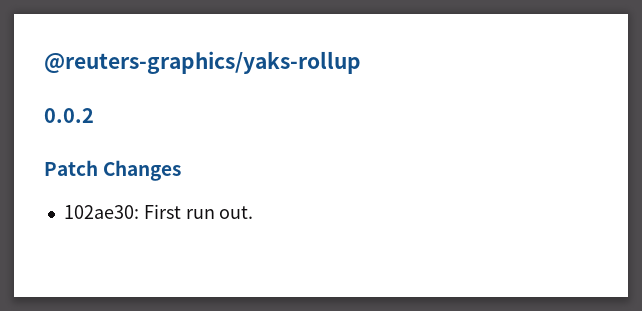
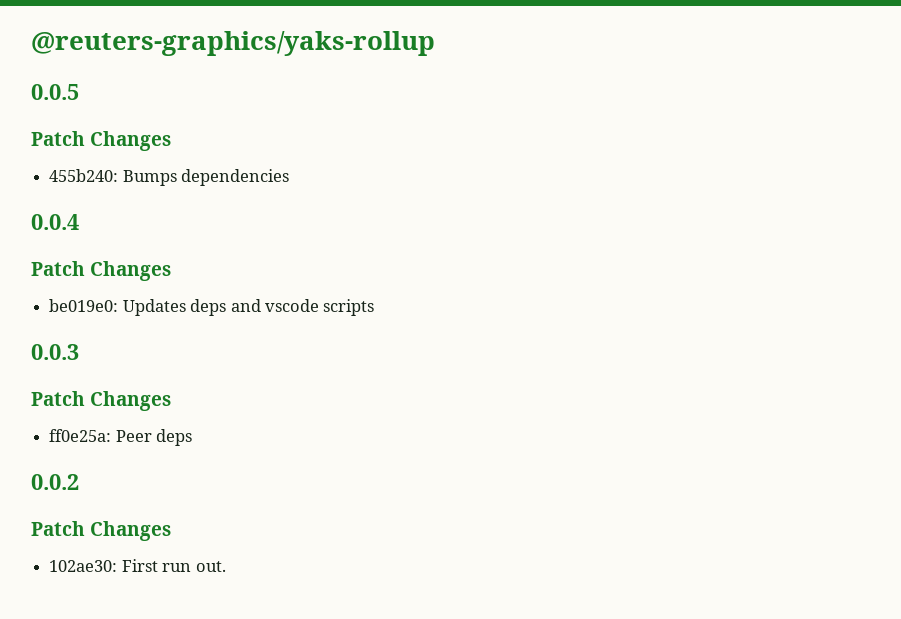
(361, 62) none -> [31,84,79,100] [31,131,172,151] [49,169,290,186] [31,214,79,230] [31,261,172,281] [49,299,375,316] [31,344,79,360] [31,391,172,411] [49,429,193,446] // 0.0.5 // Patch Changes // 455b240: Bumps dependencies // 0.0.4 // Patch Changes // be019e0: Updates deps and vscode scripts // 0.0.3 // Patch Changes // ff0e25a: Peer deps

